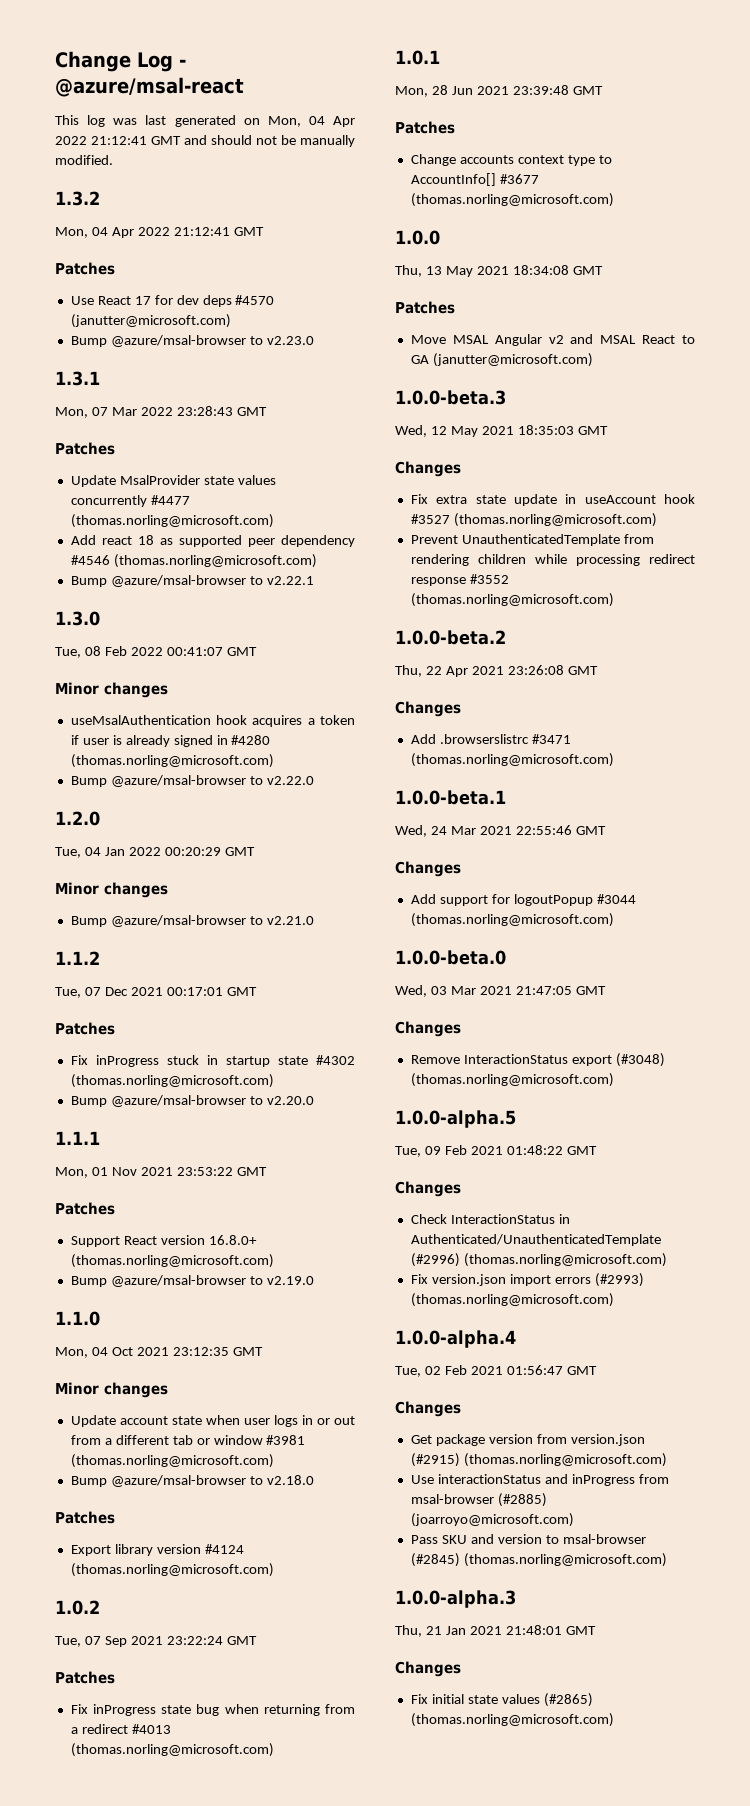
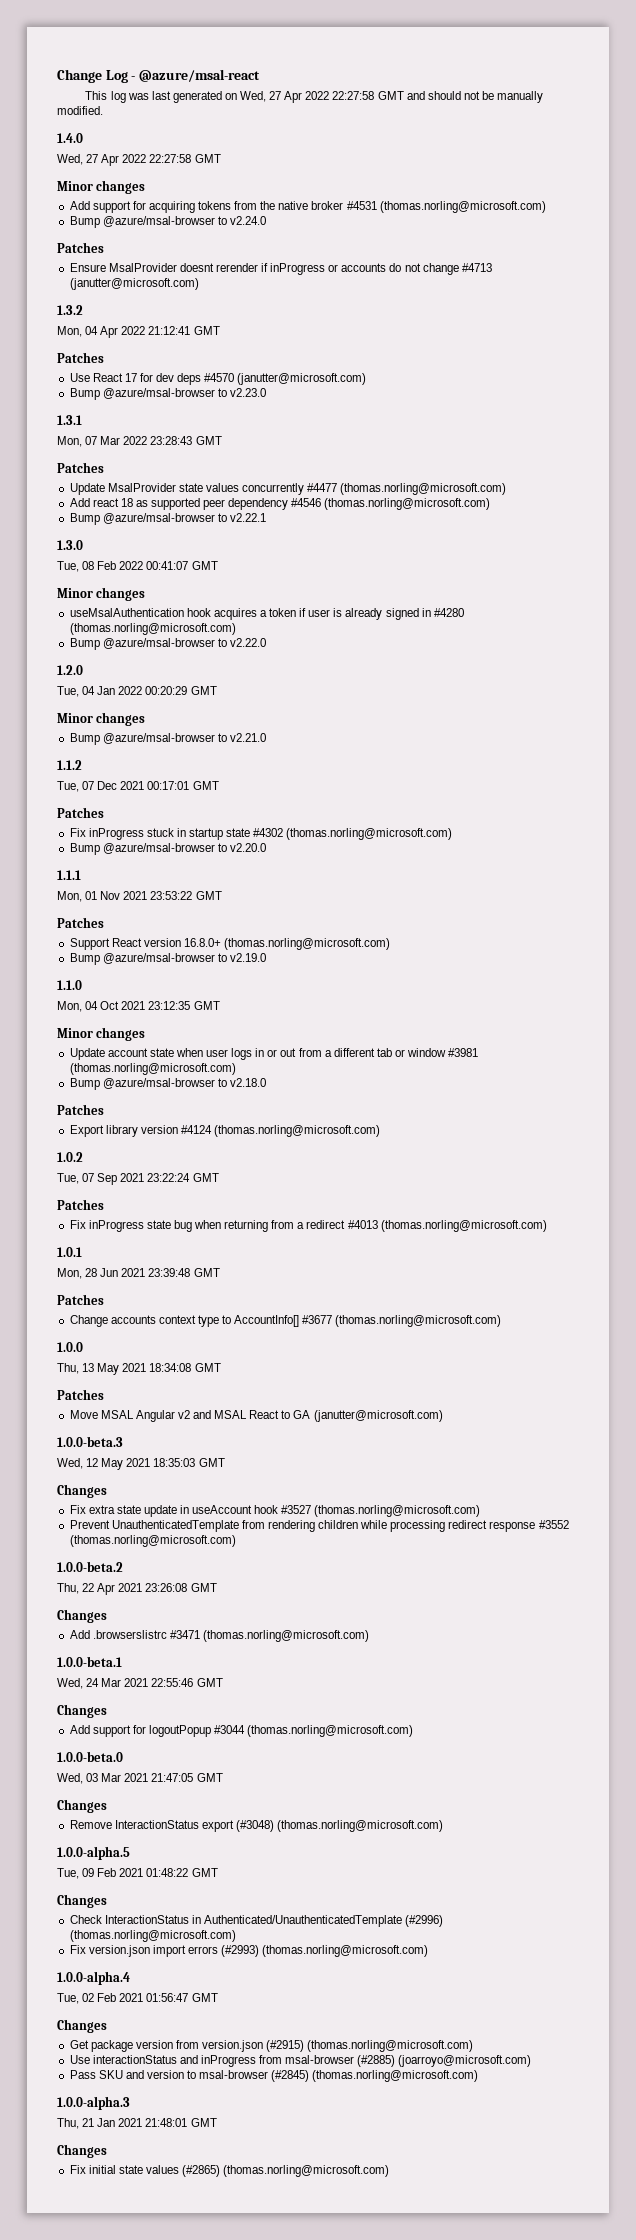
[267,116,355,127] [55,136,147,145] Mon, 04 Apr 2022 21:12:41 -> [240,91,375,103] Wed, 27 Apr 2022 22:27:58
(113, 160) none -> [57,133,83,143] [57,154,221,166] [57,180,146,194] [69,201,546,213] [69,216,266,228] [57,242,104,253] [69,263,492,275] [69,278,199,290] // 1.4.0 // Wed, 27 Apr 2022 22:27:58 GMT // Minor changes // Add support for acquiring tokens from the native broker #4531 (thomas.norling@microsoft.com) // Bump @azure/msal-browser to v2.24.0 // Patches // Ensure MsalProvider doesnt rerender if inProgress or accounts do not change #4713 (janutter@microsoft.com)

